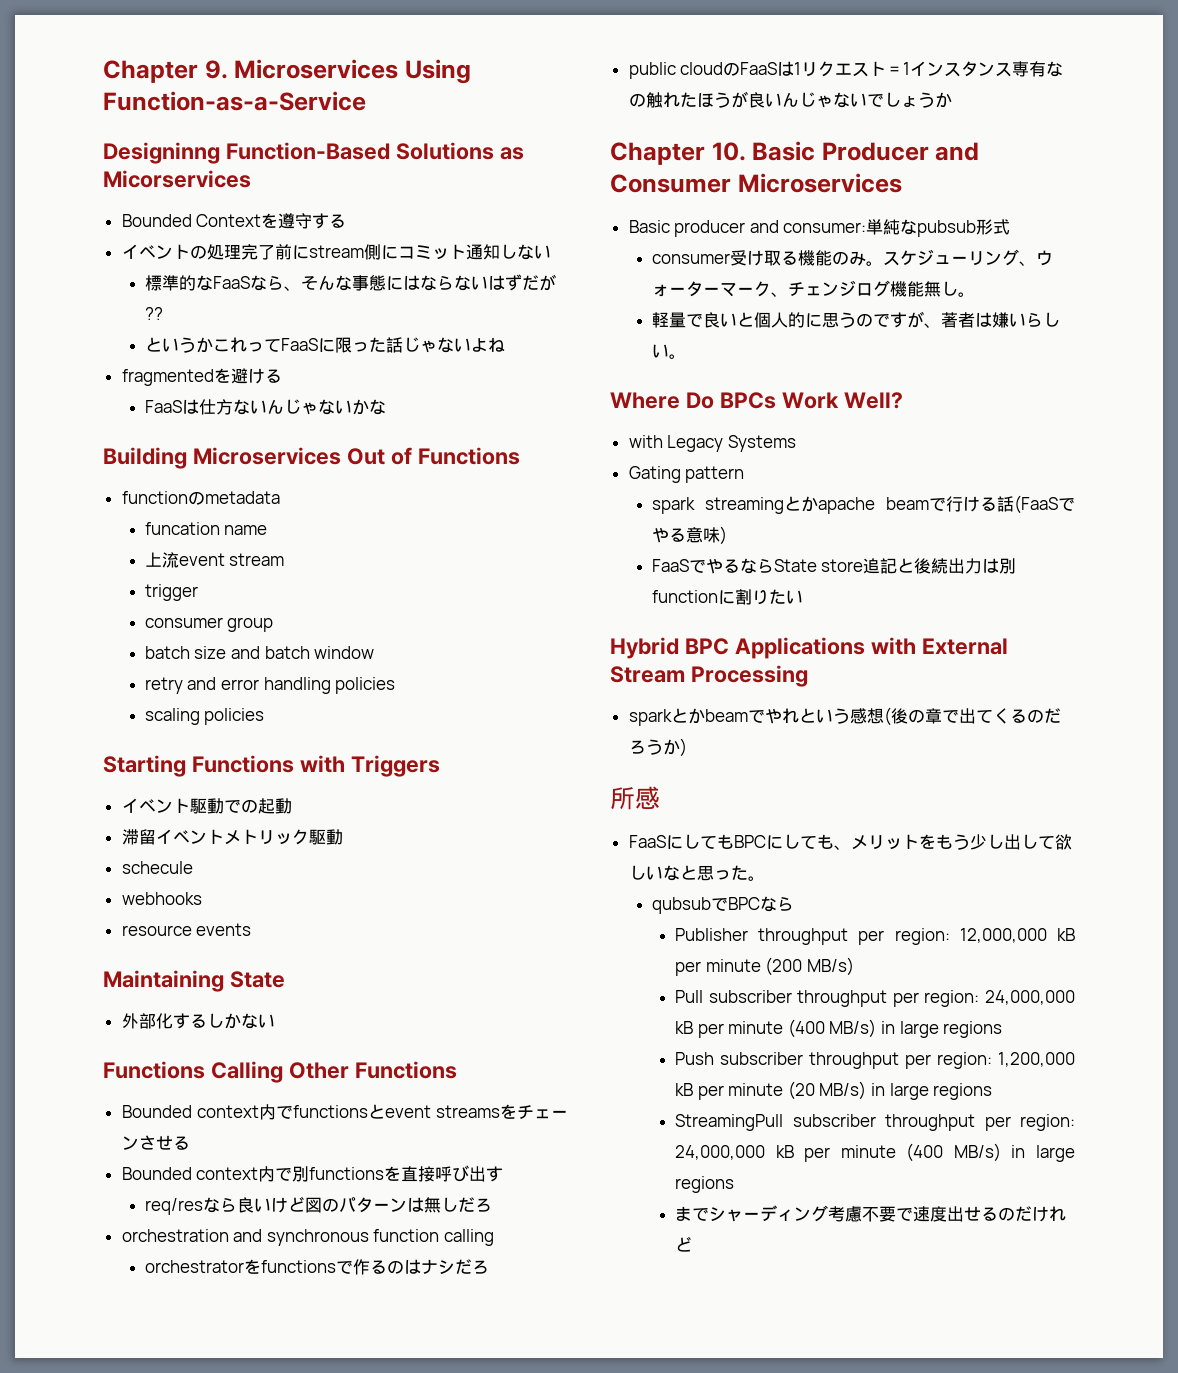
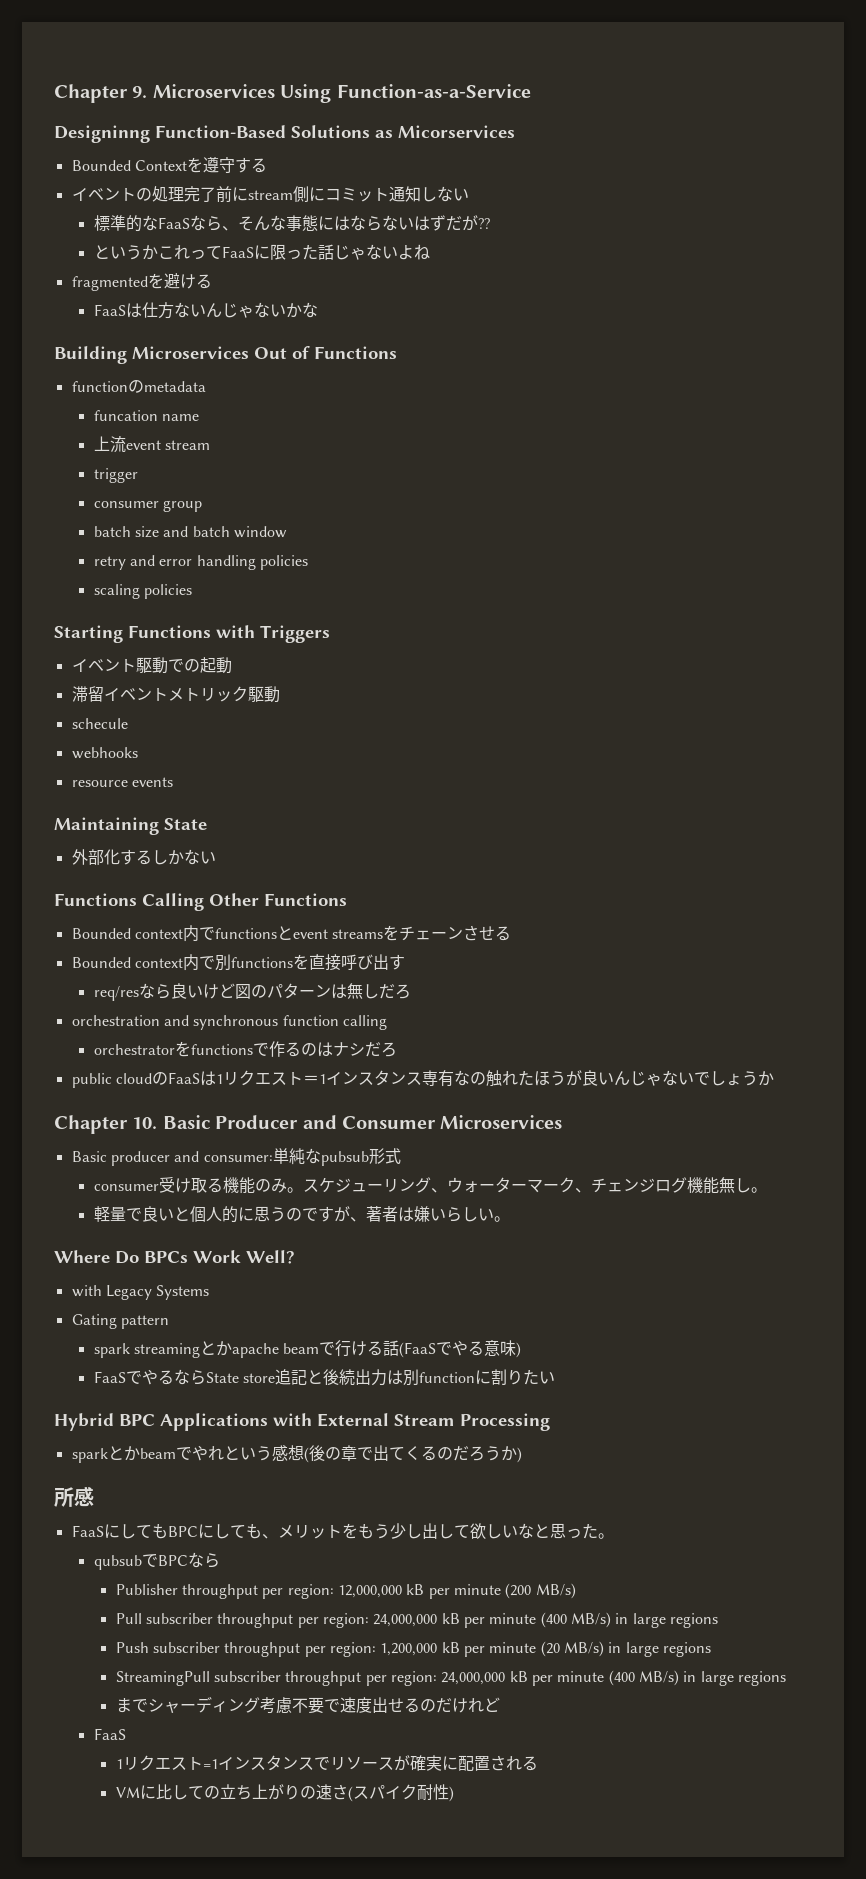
(693, 1244) none -> [93,1728,126,1740] [115,1755,538,1771] [115,1784,454,1802] // FaaS // 1リクエスト=1インスタンスでリソースが確実に配置される // VMに比しての立ち上がりの速さ(スパイク耐性)

